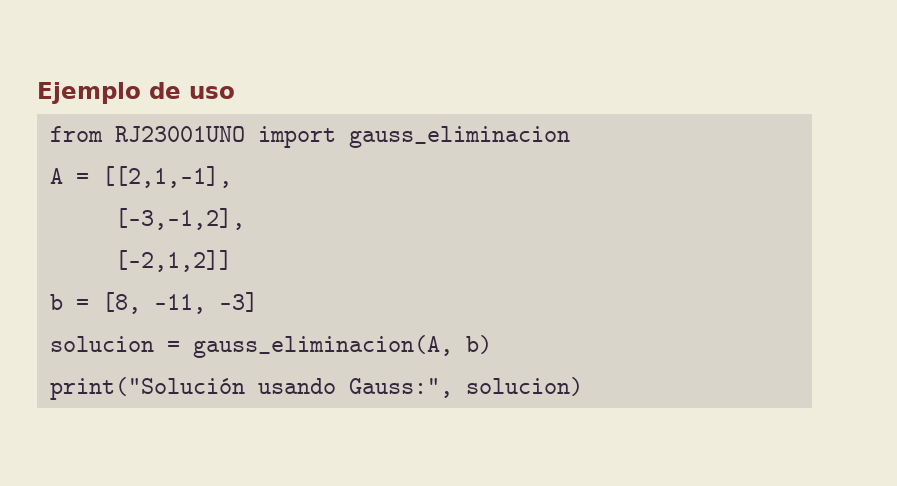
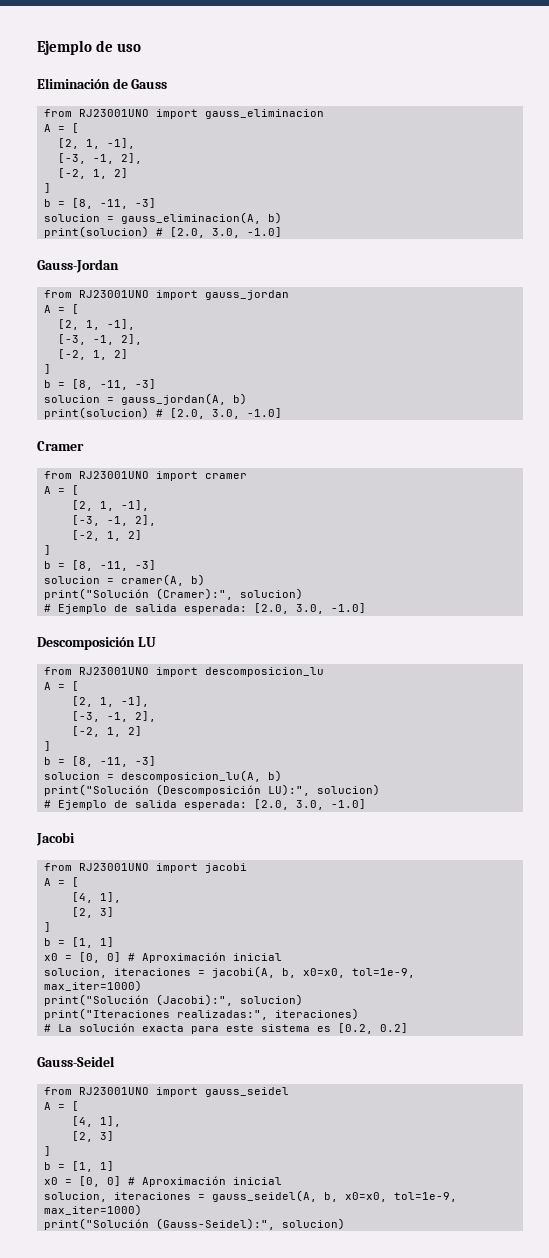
(235, 92) none -> [37,78,168,89] // Eliminación de Gauss
[101,166,232,188] [114,208,245,230] [114,250,232,272] [[2,1,-1], // [-3,-1,2], // [-2,1,2]] -> [72,123,80,133] [58,138,136,149] [58,153,143,164] [58,168,129,179] [44,183,52,193] [ // [2, 1, -1], // [-3, -1, 2], // [-2, 1, 2] // ]
[49,377,583,400] // print("Solución usando Gauss:", solucion) -> [44,226,283,238] [37,259,119,273] [44,290,290,300] [44,304,80,314] [58,319,136,330] [58,334,143,345] [58,349,129,360] [44,364,52,374] [44,379,157,390] [44,393,248,405] [44,407,283,419] [37,441,84,451] [44,471,248,481] [44,485,80,495] [72,500,150,511] [72,515,157,526] [72,530,143,541] [44,545,52,555] [44,560,157,571] [44,574,206,586] [44,588,304,600] [44,603,367,614] [37,637,156,650] [44,667,325,677] [44,681,80,691] [72,696,150,707] [72,711,157,722] [72,726,143,737] [44,741,52,751] [44,756,157,767] [44,770,283,782] [44,784,381,796] [44,799,367,810] [36,832,75,846] [44,863,248,873] [44,877,80,887] [72,892,122,903] [72,907,115,918] [44,922,52,932] [44,937,115,948] [44,952,283,963] [44,966,416,978] [44,980,143,992] [44,994,304,1006] [44,1008,360,1020] [44,1023,409,1034] [37,1056,115,1067] [44,1087,290,1097] [44,1101,80,1111] [72,1116,122,1127] [72,1131,115,1142] [44,1146,52,1156] [44,1161,115,1172] [44,1176,283,1187] [44,1190,458,1202] [44,1204,143,1216] [44,1218,346,1230] // print(solucion) # [2.0, 3.0, -1.0] // Gauss-Jordan // from RJ23001UNO import gauss_jordan // A = [ // [2, 1, -1], // [-3, -1, 2], // [-2, 1, 2] // ] // b = [8, -11, -3] // solucion = gauss_jordan(A, b) // print(solucion) # [2.0, 3.0, -1.0] // Cramer // from RJ23001UNO import cramer // A = [ // [2, 1, -1], // [-3, -1, 2], // [-2, 1, 2] // ] // b = [8, -11, -3] // solucion = cramer(A, b) // print("Solución (Cramer):", solucion) // # Ejemplo de salida esperada: [2.0, 3.0, -1.0] // Descomposición LU // from RJ23001UNO import descomposicion_lu // A = [ // [2, 1, -1], // [-3, -1, 2], // [-2, 1, 2] // ] // b = [8, -11, -3] // solucion = descomposicion_lu(A, b) // print("Solución (Descomposición LU):", solucion) // # Ejemplo de salida esperada: [2.0, 3.0, -1.0] // Jacobi // from RJ23001UNO import jacobi // A = [ // [4, 1], // [2, 3] // ] // b = [1, 1] // x0 = [0, 0] # Aproximación inicial // solucion, iteraciones = jacobi(A, b, x0=x0, tol=1e-9, max_iter=1000) // print("Solución (Jacobi):", solucion) // print("Iteraciones realizadas:", iteraciones) // # La solución exacta para este sistema es [0.2, 0.2] // Gauss-Seidel // from RJ23001UNO import gauss_seidel // A = [ // [4, 1], // [2, 3] // ] // b = [1, 1] // x0 = [0, 0] # Aproximación inicial // solucion, iteraciones = gauss_seidel(A, b, x0=x0, tol=1e-9, max_iter=1000) // print("Solución (Gauss-Seidel):", solucion)

